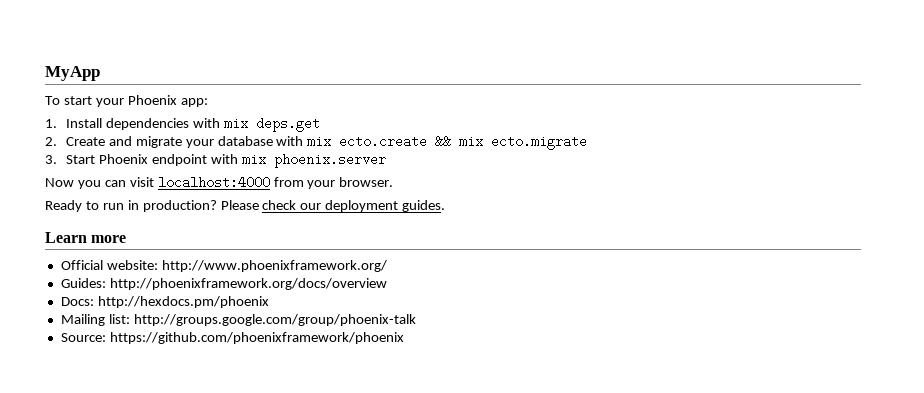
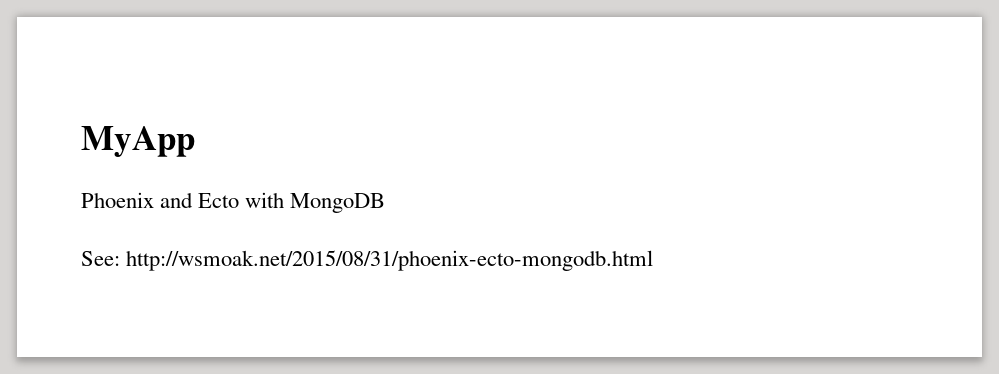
[45,95,208,107] [45,117,320,132] [45,135,588,150] [45,153,386,168] [45,176,394,189] [45,200,446,212] [45,232,127,243] [60,260,387,272] [60,278,387,290] [60,296,269,308] [60,314,416,326] [60,332,404,344] To start your Phoenix app: // 1. Install dependencies with mix deps.get // 2. Create and migrate your database with mix ecto.create && mix ecto.migrate // 3. Start Phoenix endpoint with mix phoenix.server // Now you can visit localhost:4000 from your browser. // Ready to run in production? Please check our deployment guides. // Learn more // Official website: http://www.phoenixframework.org/ // Guides: http://phoenixframework.org/docs/overview // Docs: http://hexdocs.pm/phoenix // Mailing list: http://groups.google.com/group/phoenix-talk // Source: https://github.com/phoenixframework/phoenix -> [81,192,386,213] [81,250,654,271] Phoenix and Ecto with MongoDB // See: http://wsmoak.net/2015/08/31/phoenix-ecto-mongodb.html

